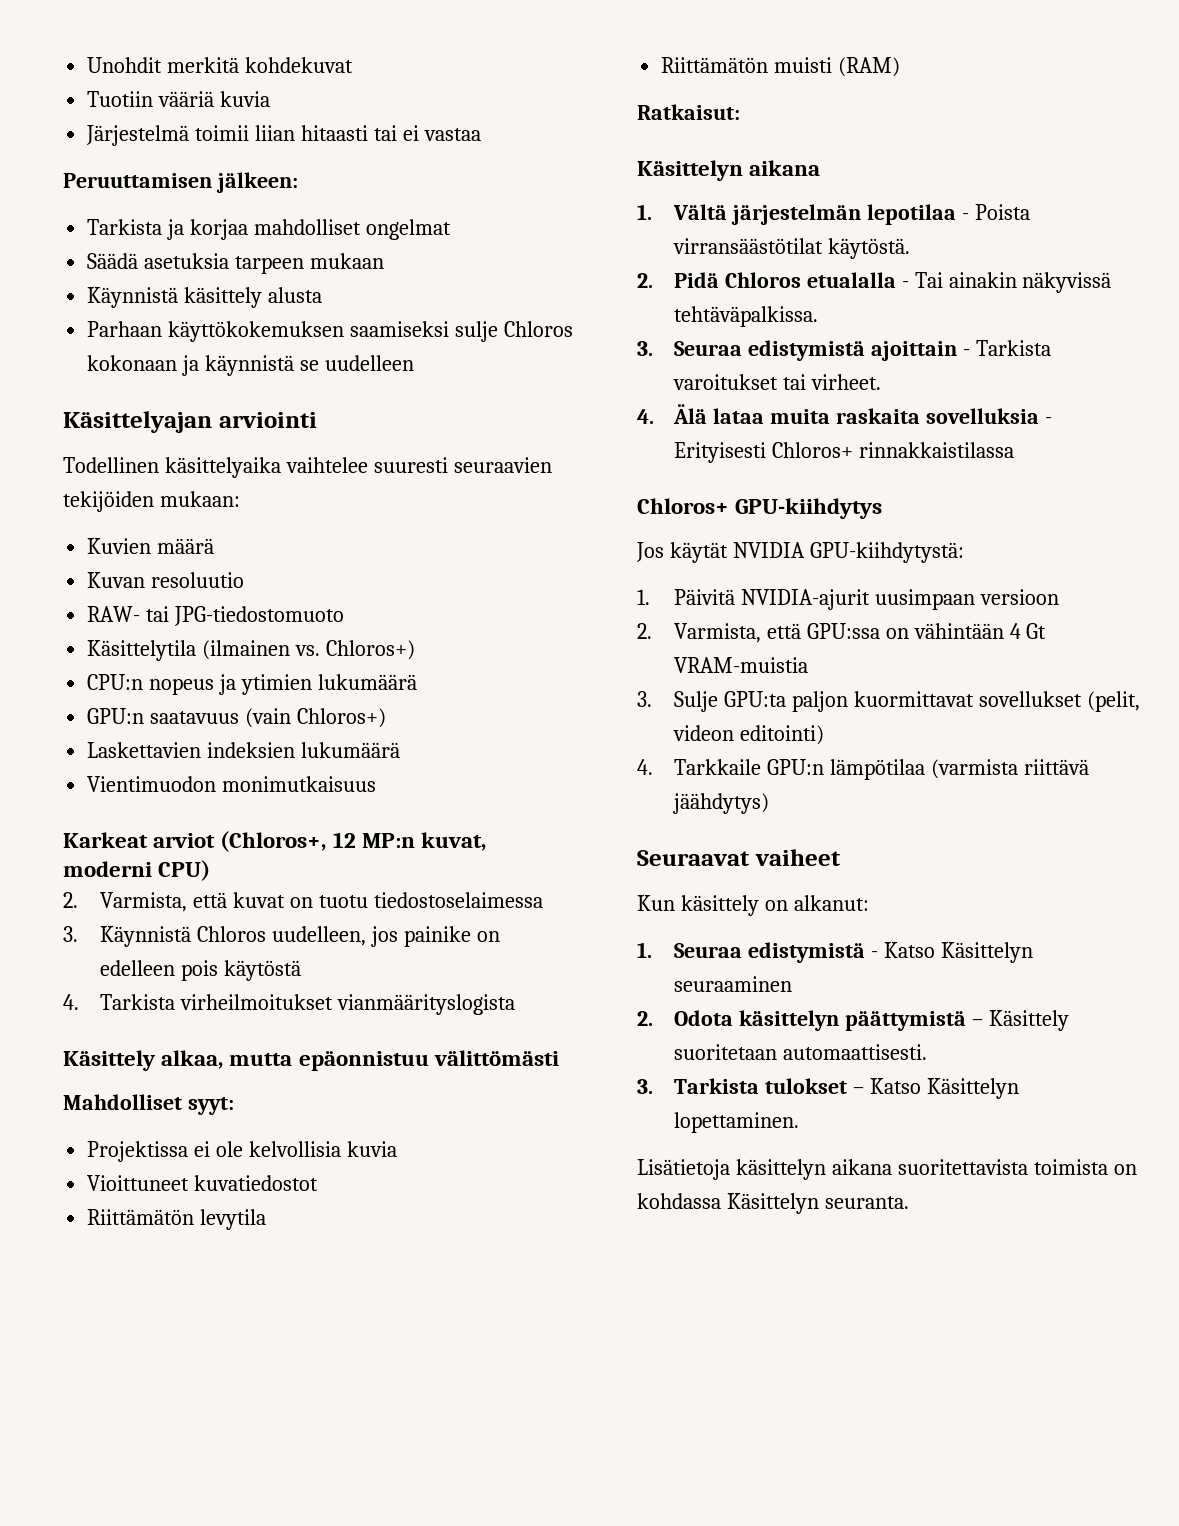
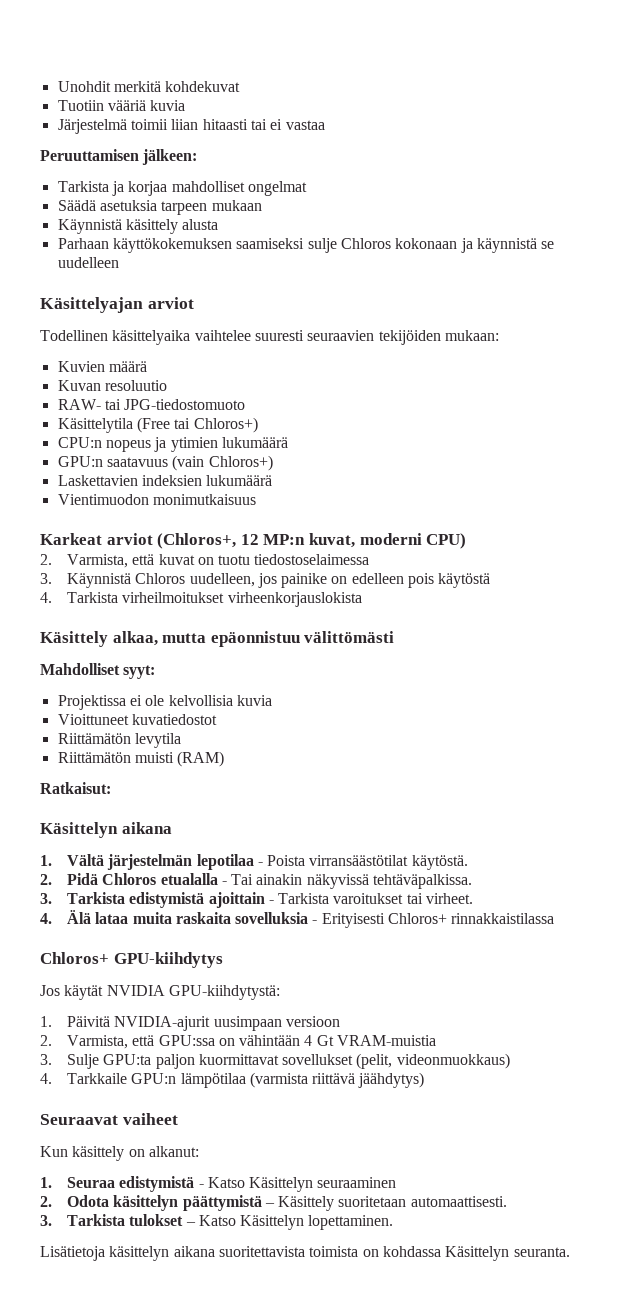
[218,412,317,428] arviointi -> [147,297,194,309] arviot
[202,640,321,660] (ilmainen vs. -> [136,417,191,433] (Free tai
[336,994,515,1015] vianmäärityslogista -> [227,592,362,607] virheenkorjauslokista
[673,341,742,356] Seuraa -> [66,892,125,904] Tarkista
[672,725,824,745] videon editointi) -> [396,1053,510,1069] videonmuokkaus)

